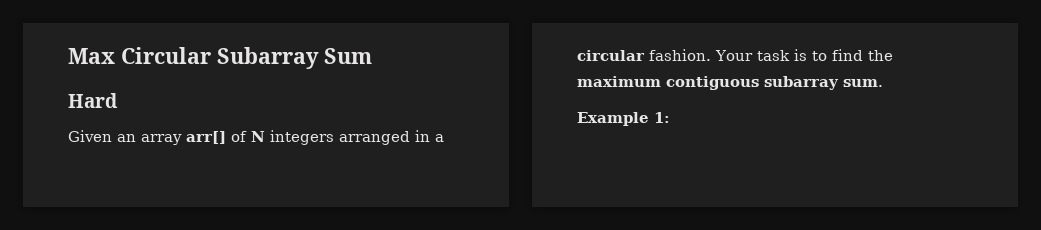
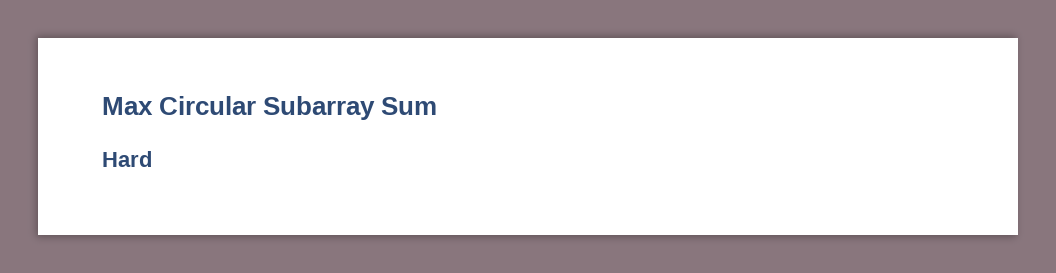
[68,130,444,145] [577,49,893,61] [577,76,883,90] [577,112,670,126] // Given an array arr[] of N integers arranged in a circular fashion. Your task is to find the maximum contiguous subarray sum. // Example 1: -> (152, 159) none

